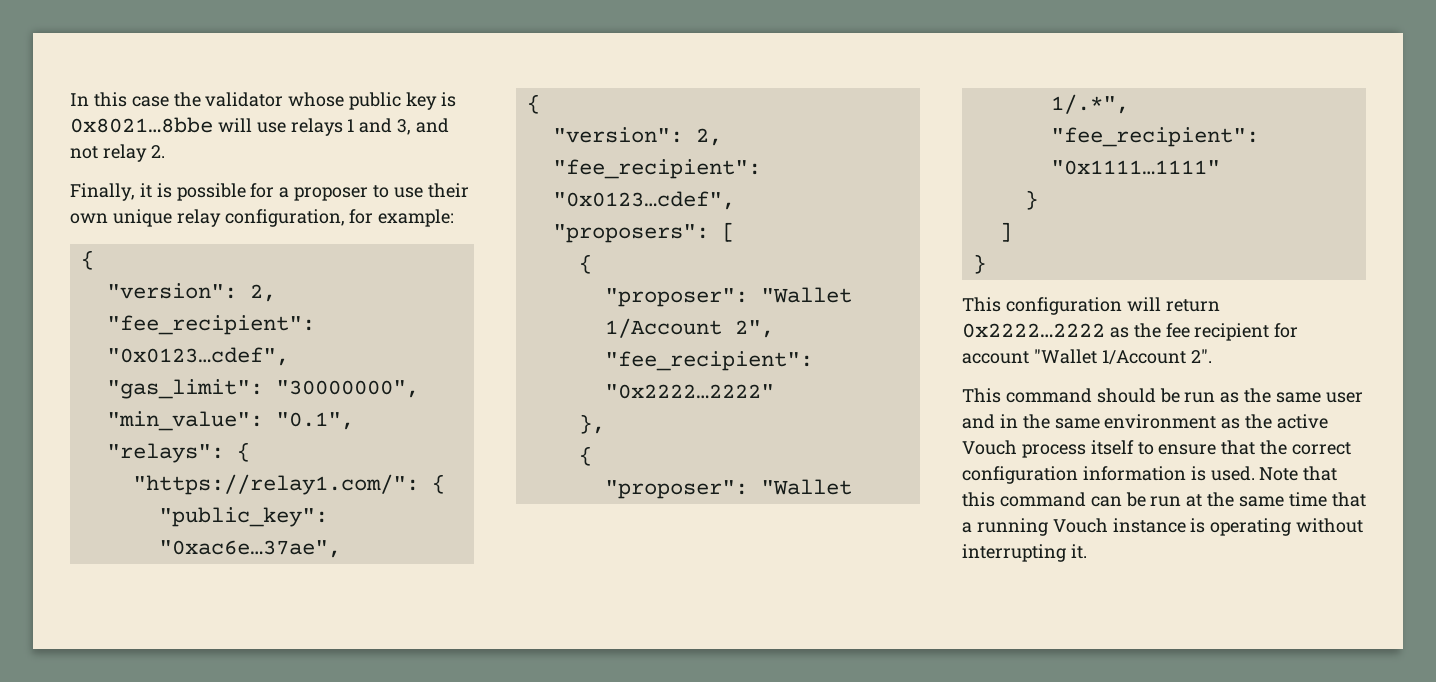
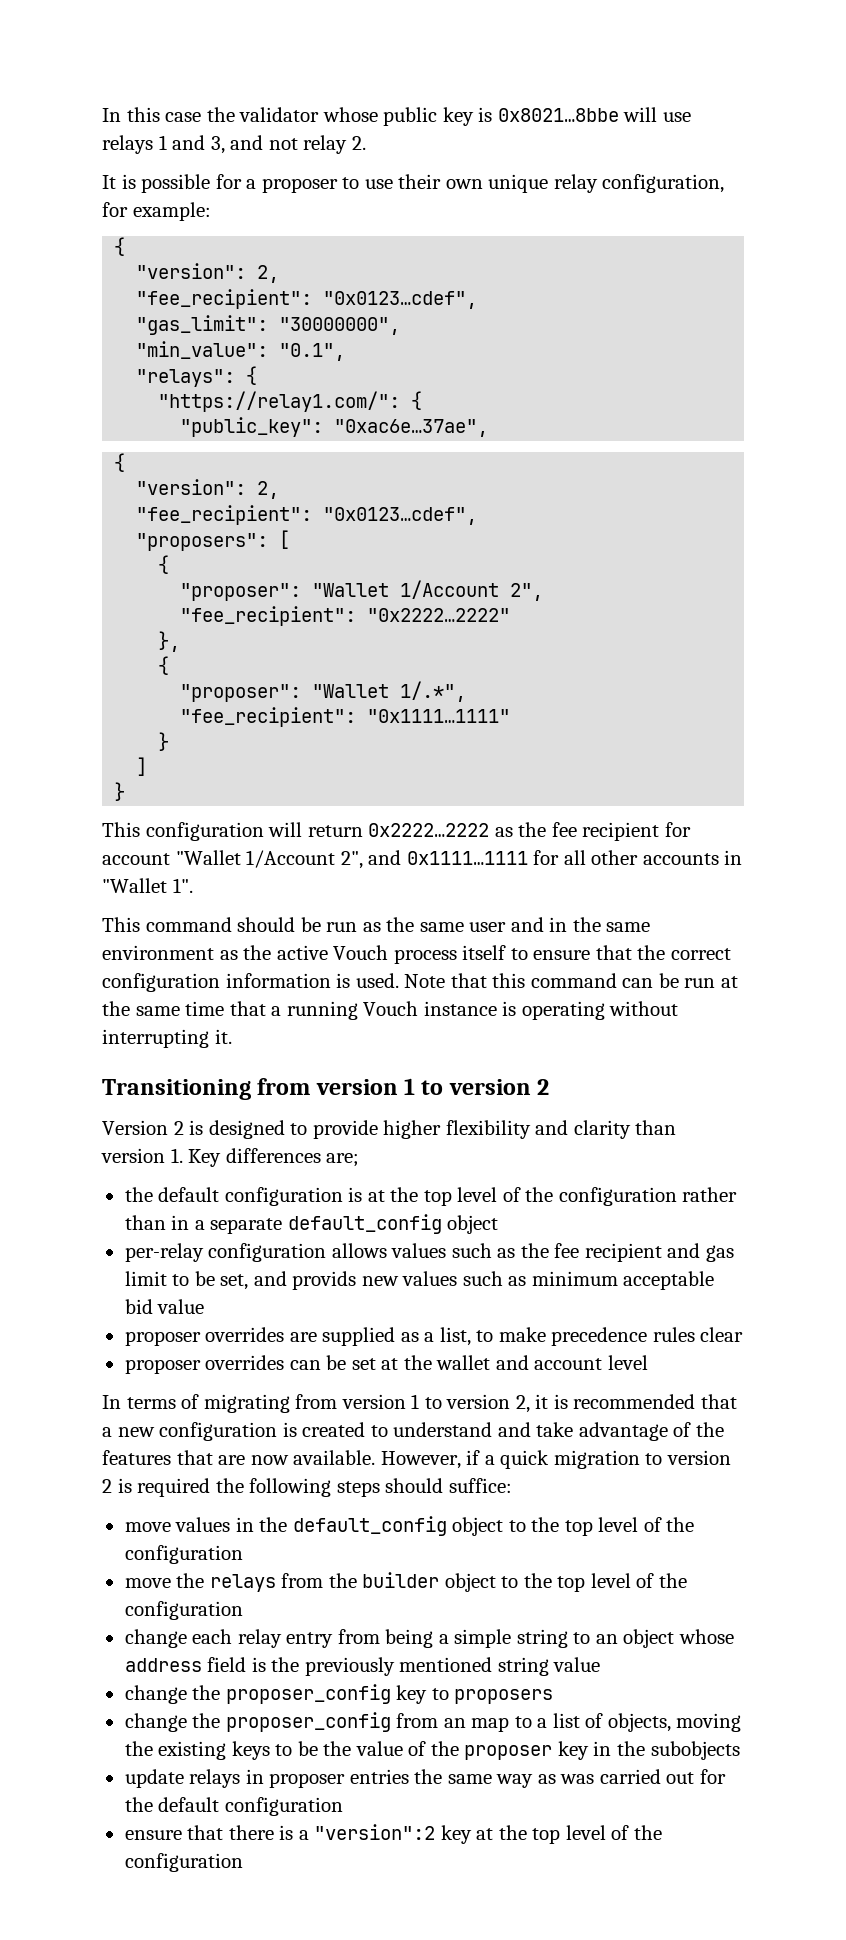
[70,183,152,201] Finally, it -> [102,175,116,189] It
[1190,349,1212,363] 2". -> [340,850,743,869] [102,878,193,893] 2", and 0x1111…1111 for all other accounts in "Wallet 1".
(1087, 551) none -> [102,1078,550,1100] [102,1120,677,1139] [101,1148,360,1167] [124,1187,738,1206] [124,1214,499,1234] [124,1243,734,1262] [124,1271,715,1290] [124,1299,205,1314] [124,1327,744,1346] [124,1355,648,1374] [102,1394,737,1413] [102,1422,724,1441] [102,1450,731,1469] [102,1478,512,1497] [124,1516,695,1536] [124,1545,243,1564] [124,1572,687,1592] [124,1601,243,1620] [124,1629,734,1648] [124,1657,601,1676] [124,1684,554,1704] [124,1712,742,1732] [124,1741,740,1760] [124,1769,726,1788] [124,1797,343,1816] [124,1824,662,1844] [124,1853,243,1872] // Transitioning from version 1 to version 2 // Version 2 is designed to provide higher flexibility and clarity than version 1. Key differences are; // the default configuration is at the top level of the configuration rather than in a separate default_config object // per-relay configuration allows values such as the fee recipient and gas limit to be set, and provids new values such as minimum acceptable bid value // proposer overrides are supplied as a list, to make precedence rules clear // proposer overrides can be set at the wallet and account level // In terms of migrating from version 1 to version 2, it is recommended that a new configuration is created to understand and take advantage of the features that are now available. However, if a quick migration to version 2 is required the following steps should suffice: // move values in the default_config object to the top level of the configuration // move the relays from the builder object to the top level of the configuration // change each relay entry from being a simple string to an object whose address field is the previously mentioned string value // change the proposer_config key to proposers // change the proposer_config from an map to a list of objects, moving the existing keys to be the value of the proposer key in the subobjects // update relays in proposer entries the same way as was carried out for the default configuration // ensure that there is a "version":2 key at the top level of the configuration

